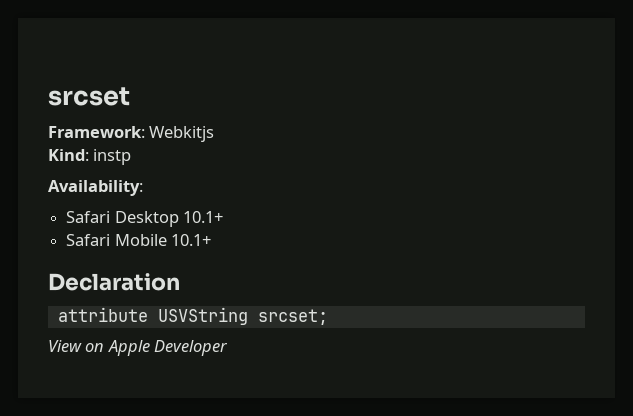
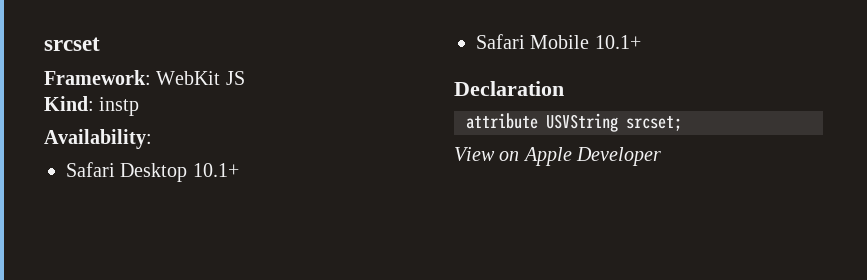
[149,126,215,142] Webkitjs -> [156,71,245,85] WebKit JS

